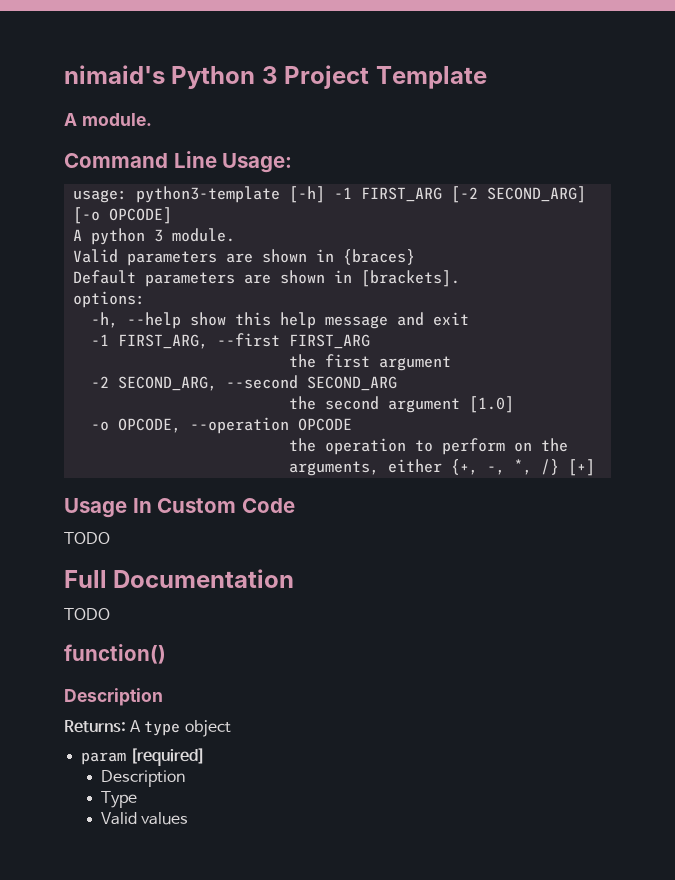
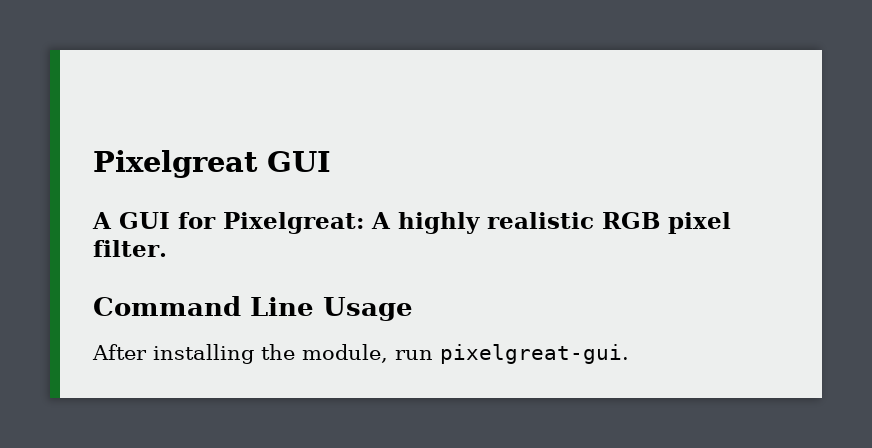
[64,65,487,89] [64,113,152,126] [64,151,293,173] [73,186,587,203] [73,207,173,224] [73,228,236,245] [73,249,416,266] [73,270,461,287] [73,291,146,308] [91,312,470,329] [91,333,371,349] [289,354,452,371] [91,375,398,391] [289,396,515,413] [91,417,353,434] [289,438,569,455] [289,459,596,476] [64,498,295,518] [64,532,110,544] [64,569,295,588] [64,608,110,620] [64,644,166,664] [64,688,163,706] [64,720,231,737] [81,748,206,766] [100,770,185,787] [100,791,137,808] [100,812,188,825] nimaid's Python 3 Project Template // A module. // Command Line Usage: // usage: python3-template [-h] -1 FIRST_ARG [-2 SECOND_ARG] [-o OPCODE] // A python 3 module. // Valid parameters are shown in {braces} // Default parameters are shown in [brackets]. // options: // -h, --help show this help message and exit // -1 FIRST_ARG, --first FIRST_ARG // the first argument // -2 SECOND_ARG, --second SECOND_ARG // the second argument [1.0] // -o OPCODE, --operation OPCODE // the operation to perform on the arguments, either {+, -, *, /} [+] // Usage In Custom Code // TODO // Full Documentation // TODO // function() // Description // Returns: A type object // param [required] // Description // Type // Valid values -> [93,150,331,178] [92,212,731,234] [93,240,167,257] [93,296,413,321] [92,344,629,364] Pixelgreat GUI // A GUI for Pixelgreat: A highly realistic RGB pixel filter. // Command Line Usage // After installing the module, run pixelgreat-gui.

